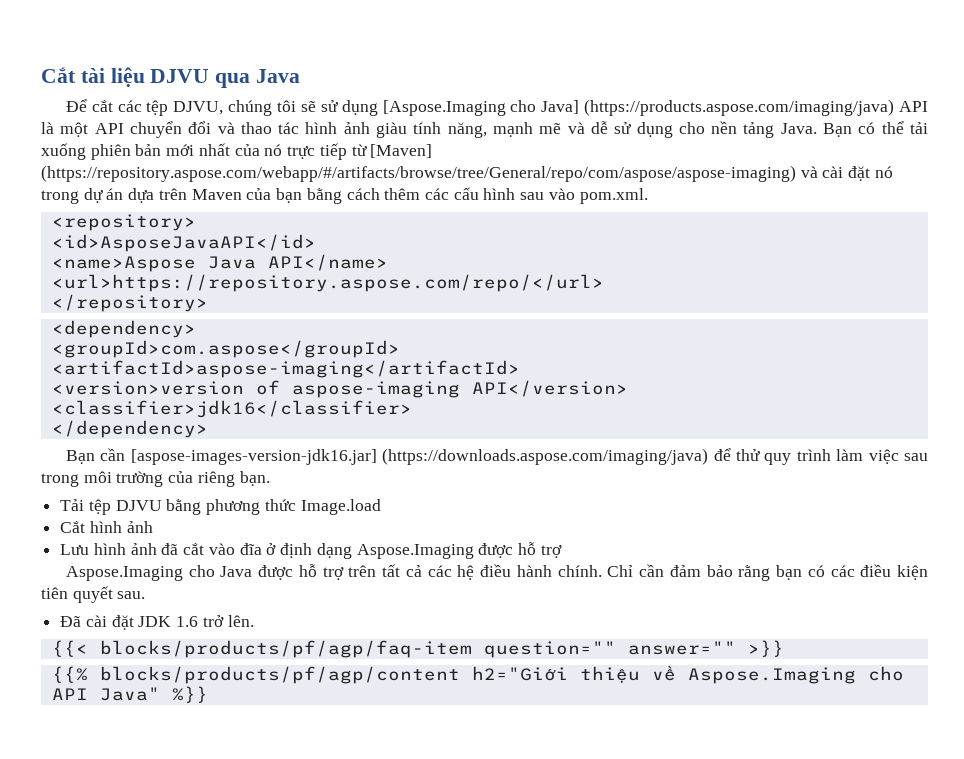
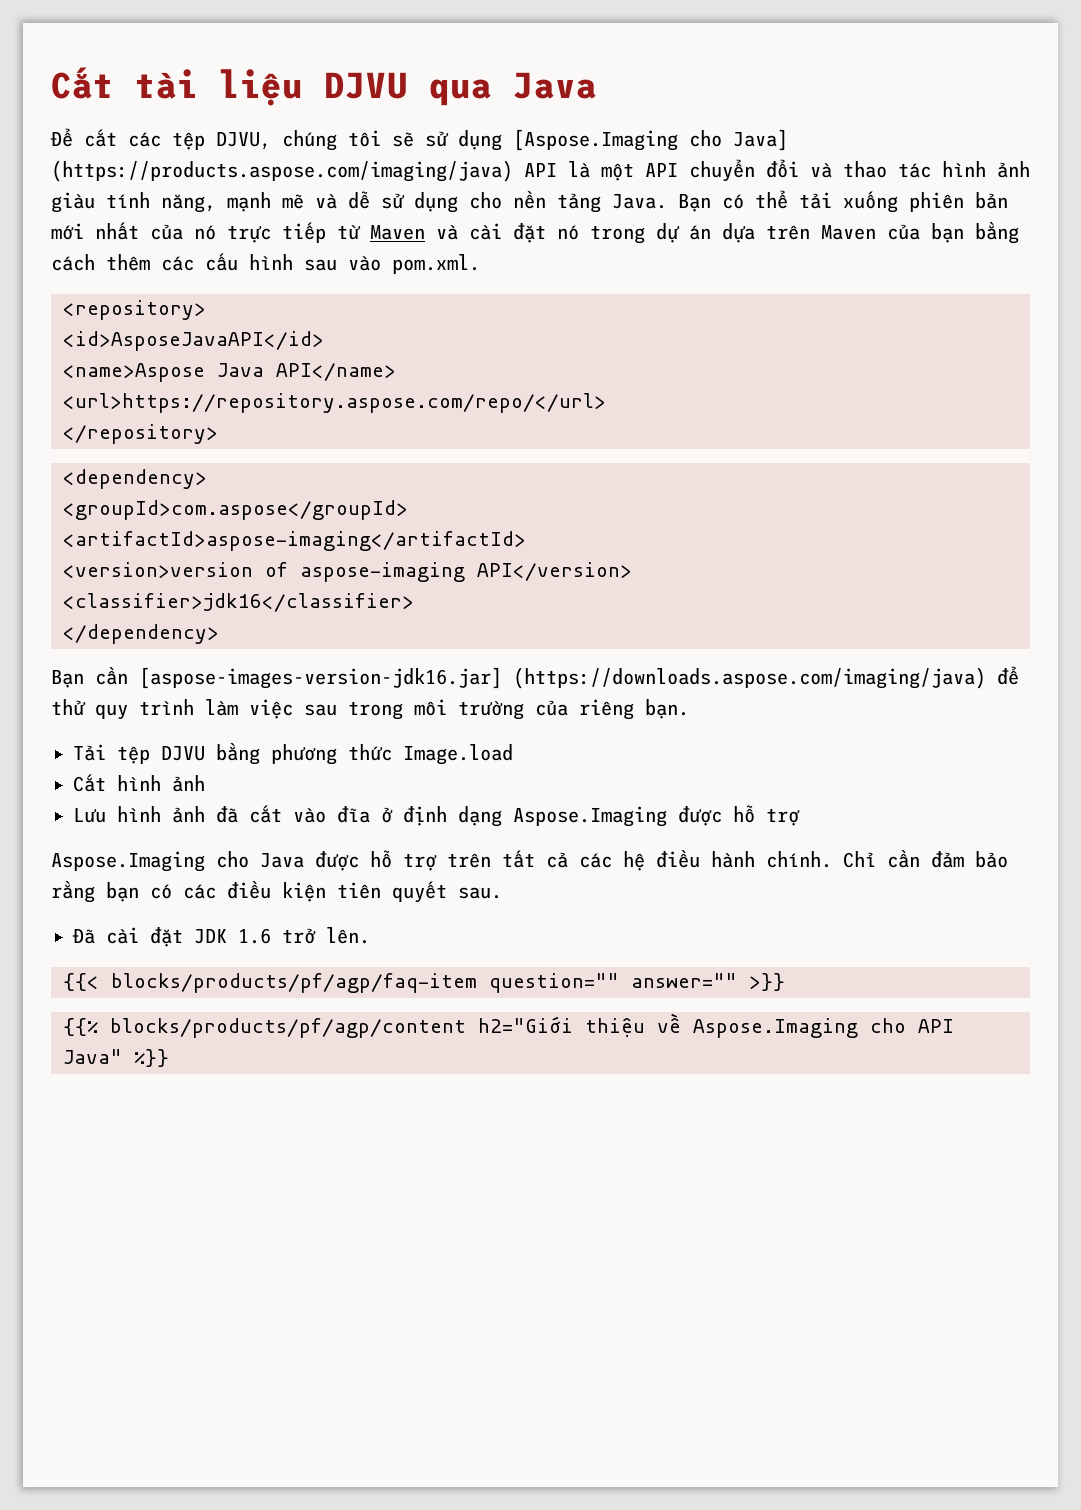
[370,144,433,158] [41,165,796,182] [Maven] (https://repository.aspose.com/webapp/#/artifacts/browse/tree/General/repo/com/aspose/aspose-imaging) -> [370,225,425,240] Maven

